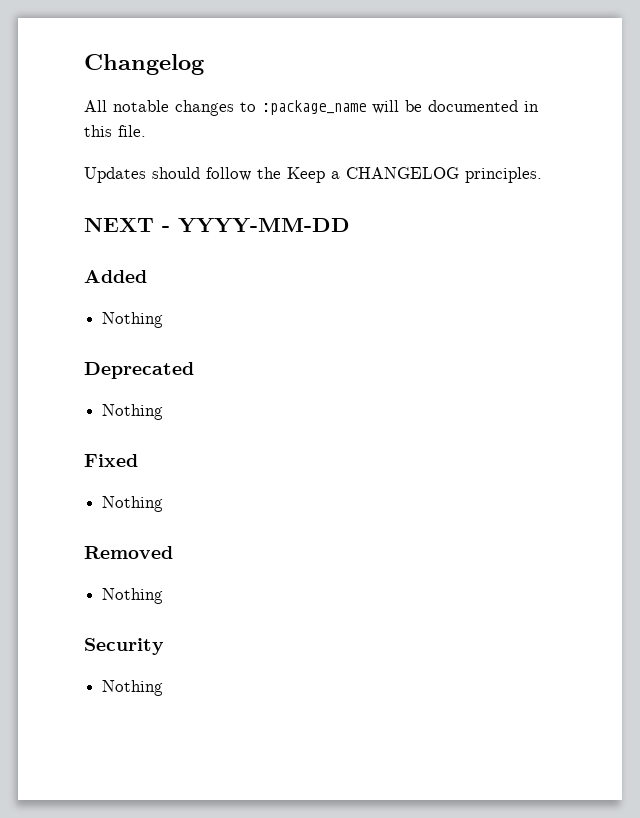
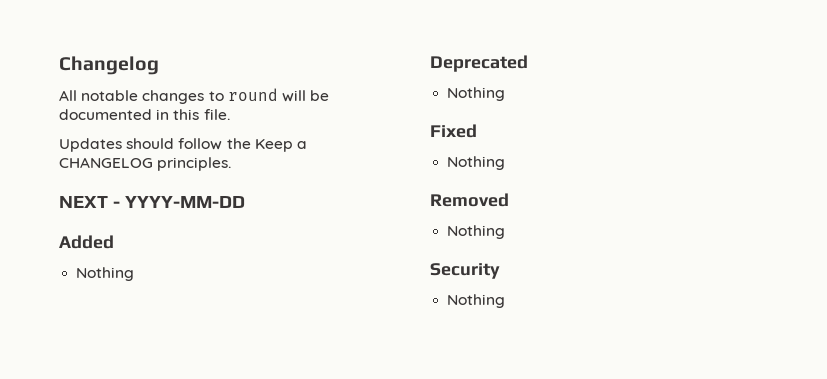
[262,100,366,115] :package_name -> [227,88,278,101] round

